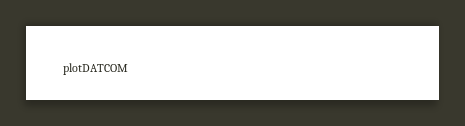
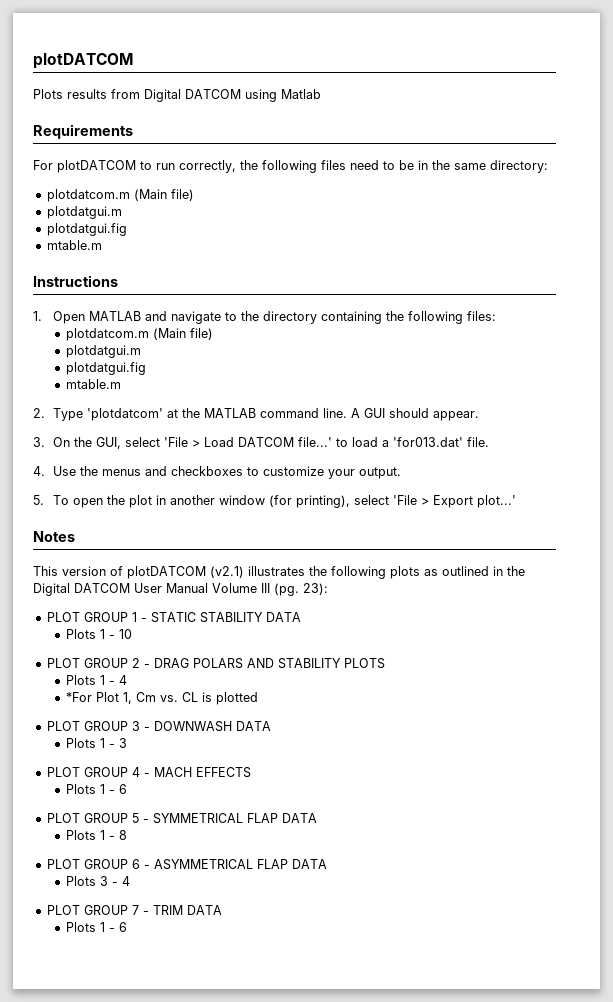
[63,63,128,75] plotDATCOM -> [33,53,133,69] [33,89,321,102] [33,124,133,139] [33,160,548,173] [46,189,194,202] [46,206,122,219] [46,223,127,236] [46,240,102,250] [33,275,118,287] [33,311,496,324] [66,328,214,341] [66,345,142,358] [66,362,147,375] [66,379,122,389] [33,408,479,421] [33,437,489,449] [33,466,401,479] [33,495,516,508] [33,531,75,542] [33,566,525,579] [33,583,328,596] [46,612,301,623] [66,629,133,639] [46,658,385,669] [66,675,128,685] [66,692,259,705] [46,721,271,732] [66,738,128,748] [46,767,251,778] [66,784,128,794] [46,813,317,824] [66,830,128,840] [46,859,327,870] [66,876,131,886] [46,905,222,915] [66,922,128,932] plotDATCOM // Plots results from Digital DATCOM using Matlab // Requirements // For plotDATCOM to run correctly, the following files need to be in the same directory: // plotdatcom.m (Main file) // plotdatgui.m // plotdatgui.fig // mtable.m // Instructions // 1. Open MATLAB and navigate to the directory containing the following files: // plotdatcom.m (Main file) // plotdatgui.m // plotdatgui.fig // mtable.m // 2. Type 'plotdatcom' at the MATLAB command line. A GUI should appear. // 3. On the GUI, select 'File > Load DATCOM file...' to load a 'for013.dat' file. // 4. Use the menus and checkboxes to customize your output. // 5. To open the plot in another window (for printing), select 'File > Export plot...' // Notes // This version of plotDATCOM (v2.1) illustrates the following plots as outlined in the Digital DATCOM User Manual Volume III (pg. 23): // PLOT GROUP 1 - STATIC STABILITY DATA // Plots 1 - 10 // PLOT GROUP 2 - DRAG POLARS AND STABILITY PLOTS // Plots 1 - 4 // *For Plot 1, Cm vs. CL is plotted // PLOT GROUP 3 - DOWNWASH DATA // Plots 1 - 3 // PLOT GROUP 4 - MACH EFFECTS // Plots 1 - 6 // PLOT GROUP 5 - SYMMETRICAL FLAP DATA // Plots 1 - 8 // PLOT GROUP 6 - ASYMMETRICAL FLAP DATA // Plots 3 - 4 // PLOT GROUP 7 - TRIM DATA // Plots 1 - 6

